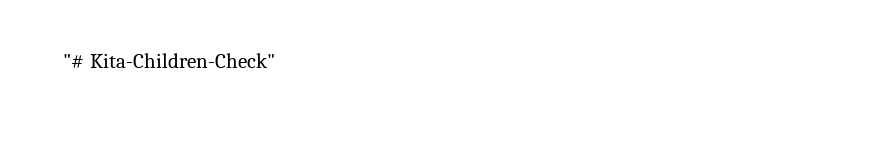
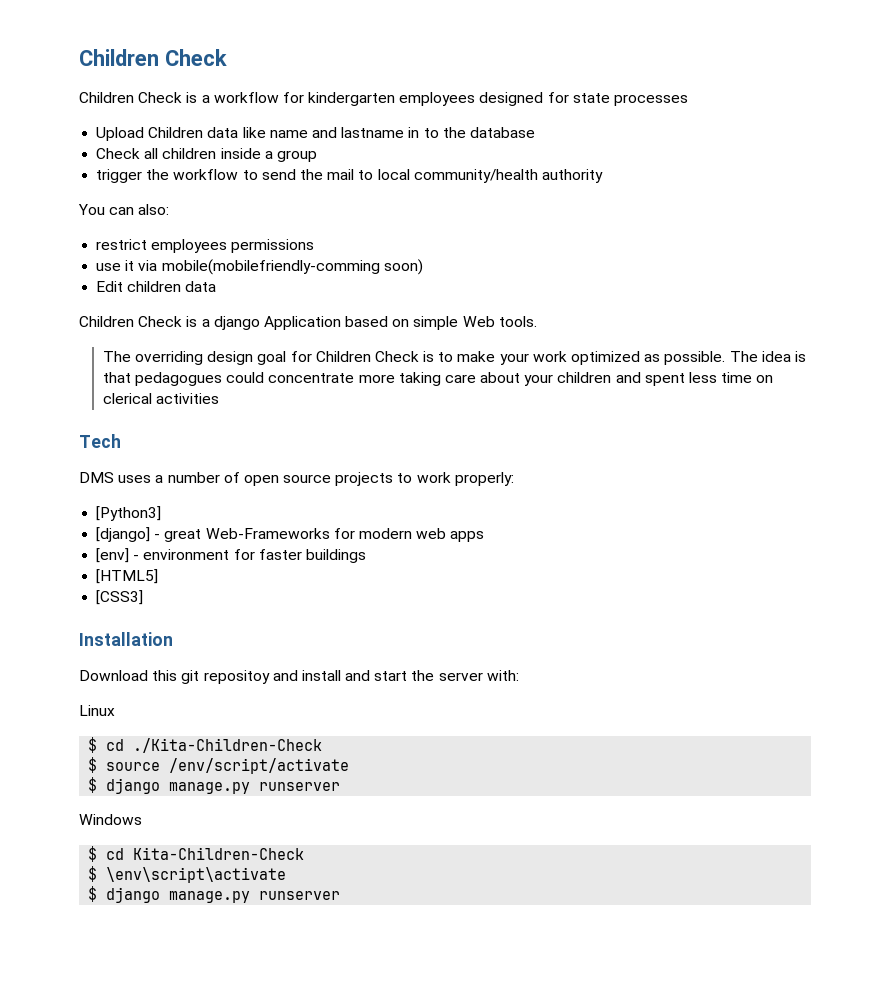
[63,53,275,68] "# Kita-Children-Check" -> [79,49,227,66] [79,92,689,106] [96,127,535,141] [96,148,317,162] [96,169,603,183] [78,204,170,215] [96,239,315,253] [96,259,423,275] [96,281,217,292] [79,316,537,330] [102,351,806,365] [102,372,774,386] [102,393,219,404] [79,434,121,448] [79,472,514,486] [96,506,162,521] [96,527,485,542] [96,548,366,563] [96,569,159,584] [96,590,144,605] [79,632,173,646] [79,670,519,684] [79,705,115,716] [88,737,323,753] [88,757,350,774] [88,777,341,794] [79,814,142,825] [88,846,305,862] [88,866,287,883] [88,886,341,903] Children Check // Children Check is a workflow for kindergarten employees designed for state processes // Upload Children data like name and lastname in to the database // Check all children inside a group // trigger the workflow to send the mail to local community/health authority // You can also: // restrict employees permissions // use it via mobile(mobilefriendly-comming soon) // Edit children data // Children Check is a django Application based on simple Web tools. // The overriding design goal for Children Check is to make your work optimized as possible. The idea is that pedagogues could concentrate more taking care about your children and spent less time on clerical activities // Tech // DMS uses a number of open source projects to work properly: // [Python3] // [django] - great Web-Frameworks for modern web apps // [env] - environment for faster buildings // [HTML5] // [CSS3] // Installation // Download this git repositoy and install and start the server with: // Linux // $ cd ./Kita-Children-Check // $ source /env/script/activate // $ django manage.py runserver // Windows // $ cd Kita-Children-Check // $ \env\script\activate // $ django manage.py runserver

